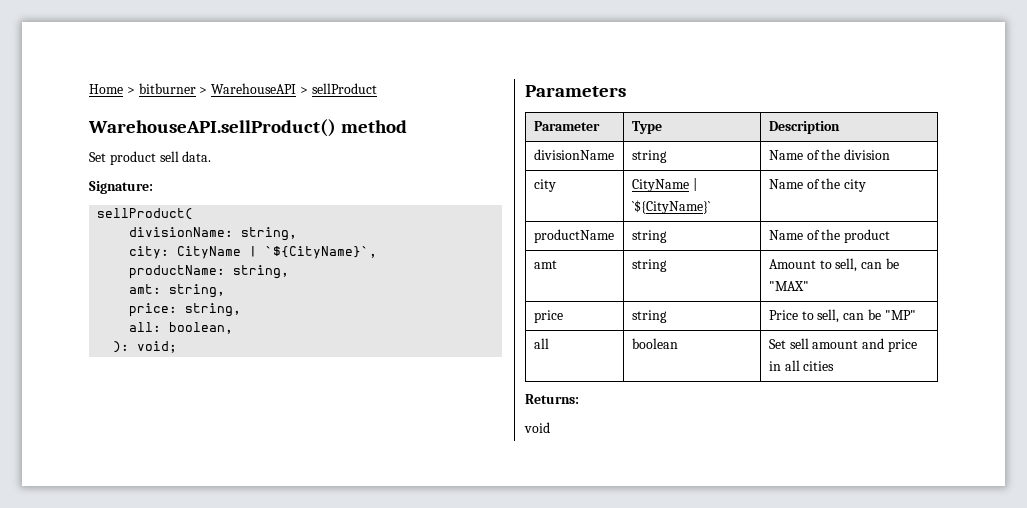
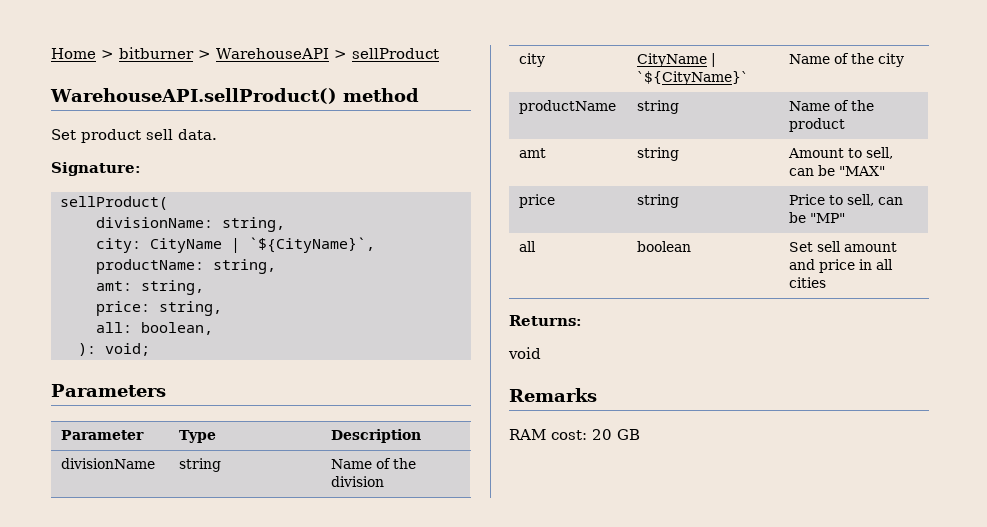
(550, 427) none -> [509,388,597,402] [509,429,640,440] // Remarks // RAM cost: 20 GB

